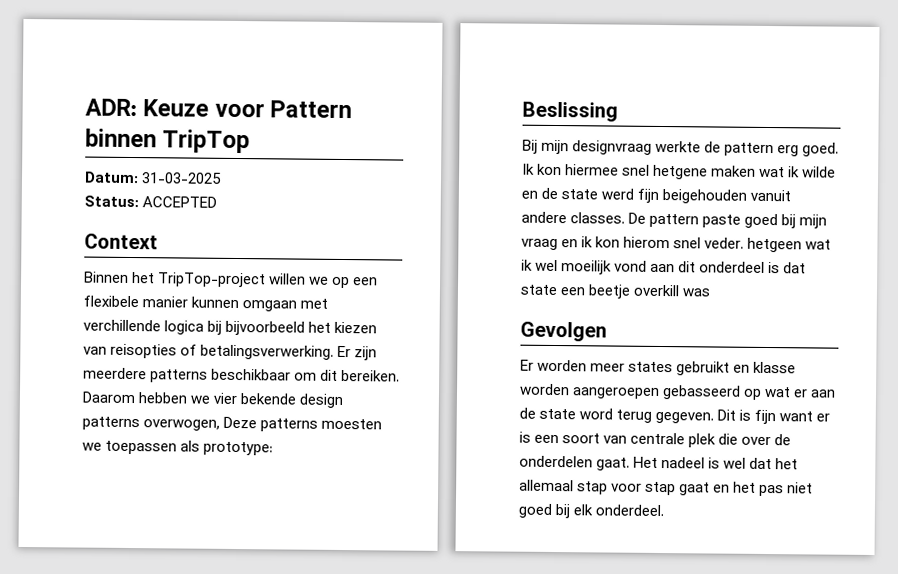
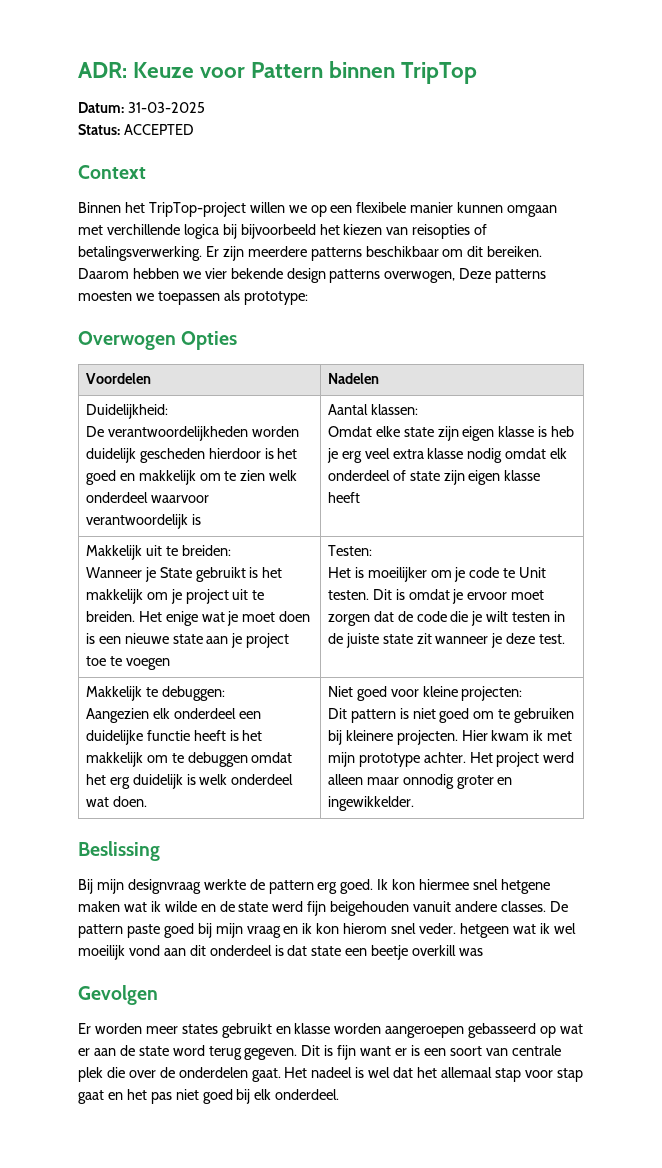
(274, 448) none -> [78,331,238,350] [85,373,151,384] [327,373,379,384] [85,404,168,419] [85,426,299,441] [85,448,298,463] [85,470,298,485] [85,492,209,503] [85,514,201,529] [327,404,418,415] [327,426,575,441] [326,448,568,463] [327,470,541,485] [327,492,360,503] [85,545,231,560] [85,567,283,582] [85,589,265,604] [85,611,311,626] [85,633,290,648] [85,656,170,670] [327,545,372,556] [327,567,547,582] [327,589,545,604] [327,611,566,626] [327,633,566,648] [85,686,225,701] [85,708,261,723] [85,730,263,745] [85,752,293,767] [85,774,294,789] [85,796,147,807] [327,686,523,701] [327,708,575,723] [327,730,573,745] [327,752,575,767] [327,774,513,789] [327,796,414,811] // Overwogen Opties // Voordelen | Nadelen // Duidelijkheid: // De verantwoordelijkheden worden duidelijk gescheden hierdoor is het goed en makkelijk om te zien welk onderdeel waarvoor verantwoordelijk is | Aantal klassen: // Omdat elke state zijn eigen klasse is heb je erg veel extra klasse nodig omdat elk onderdeel of state zijn eigen klasse heeft // Makkelijk uit te breiden: // Wanneer je State gebruikt is het makkelijk om je project uit te breiden. Het enige wat je moet doen is een nieuwe state aan je project toe te voegen | Testen: // Het is moeilijker om je code te Unit testen. Dit is omdat je ervoor moet zorgen dat de code die je wilt testen in de juiste state zit wanneer je deze test. // Makkelijk te debuggen: // Aangezien elk onderdeel een duidelijke functie heeft is het makkelijk om te debuggen omdat het erg duidelijk is welk onderdeel wat doen. | Niet goed voor kleine projecten: // Dit pattern is niet goed om te gebruiken bij kleinere projecten. Hier kwam ik met mijn prototype achter. Het project werd alleen maar onnodig groter en ingewikkelder.

